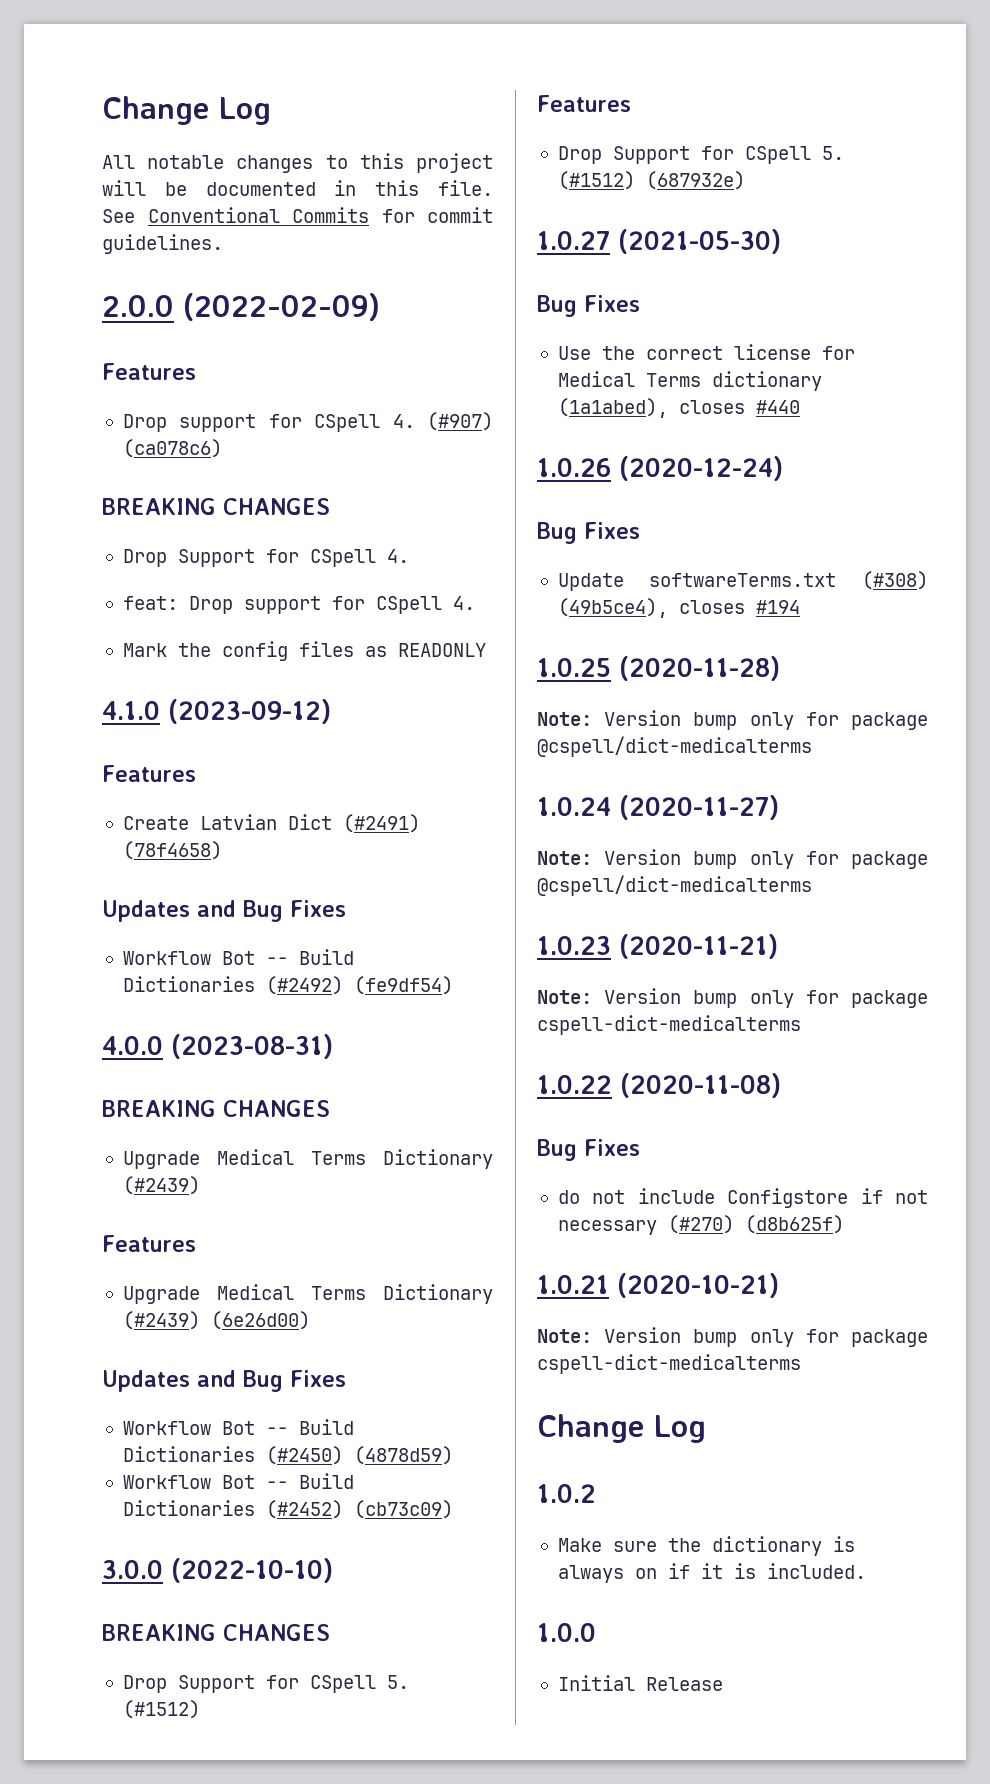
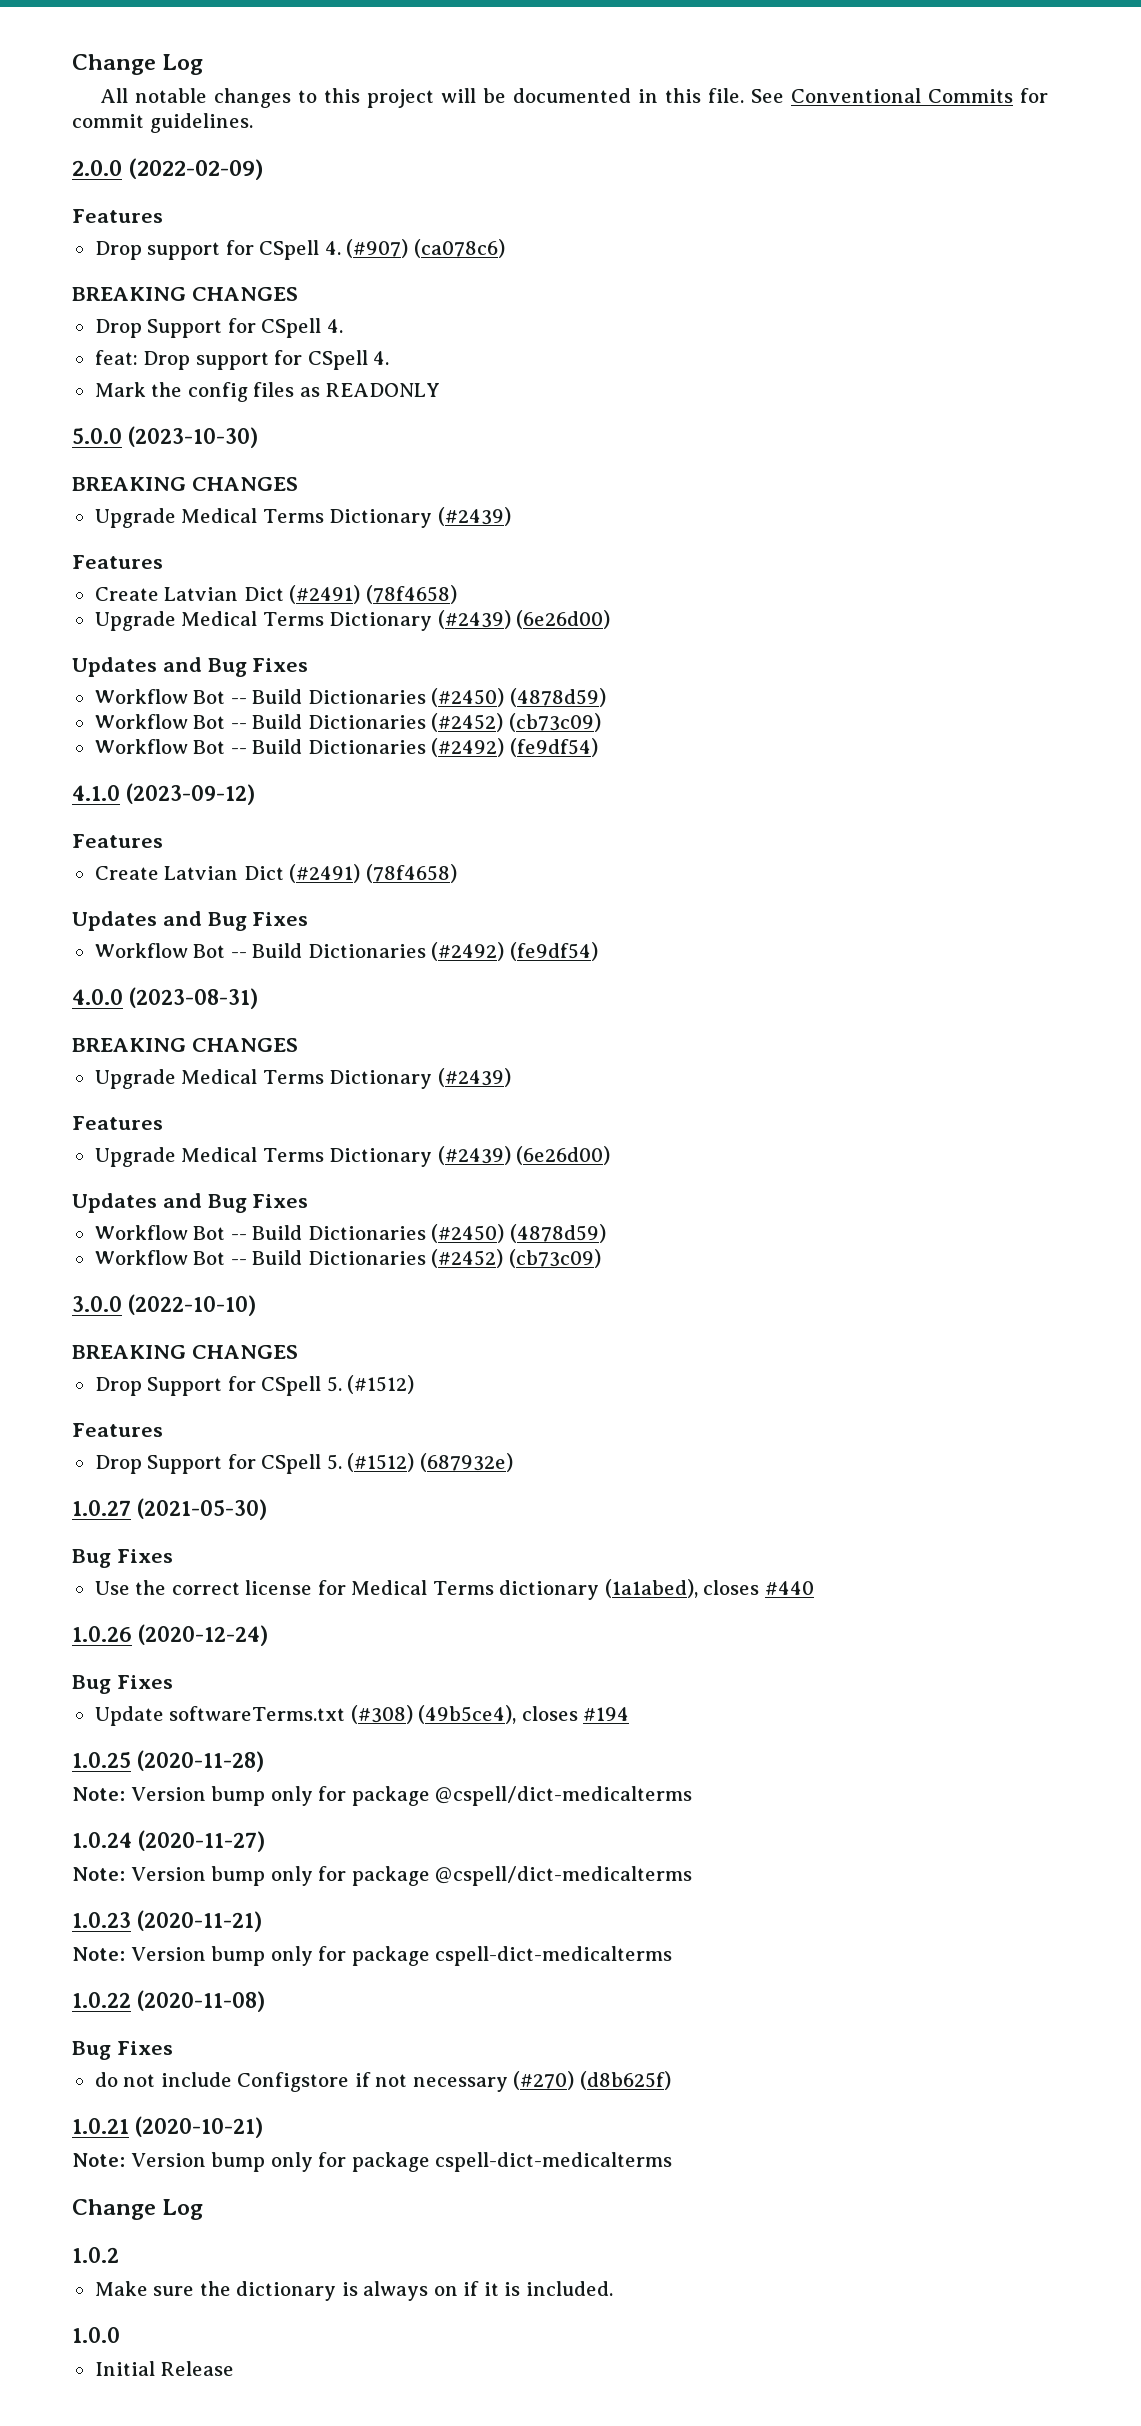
(486, 650) none -> [72,426,259,448] [72,477,298,491] [94,507,511,528] [72,555,163,569] [94,585,457,604] [94,610,611,631] [72,657,309,677] [94,688,606,707] [94,713,601,732] [94,738,598,757] // 5.0.0 (2023-10-30) // BREAKING CHANGES // Upgrade Medical Terms Dictionary (#2439) // Features // Create Latvian Dict (#2491) (78f4658) // Upgrade Medical Terms Dictionary (#2439) (6e26d00) // Updates and Bug Fixes // Workflow Bot -- Build Dictionaries (#2450) (4878d59) // Workflow Bot -- Build Dictionaries (#2452) (cb73c09) // Workflow Bot -- Build Dictionaries (#2492) (fe9df54)

